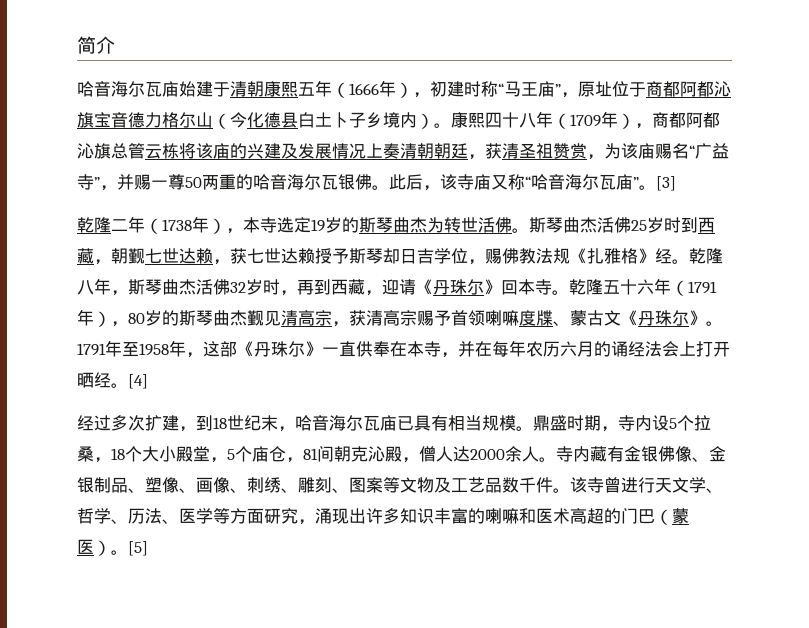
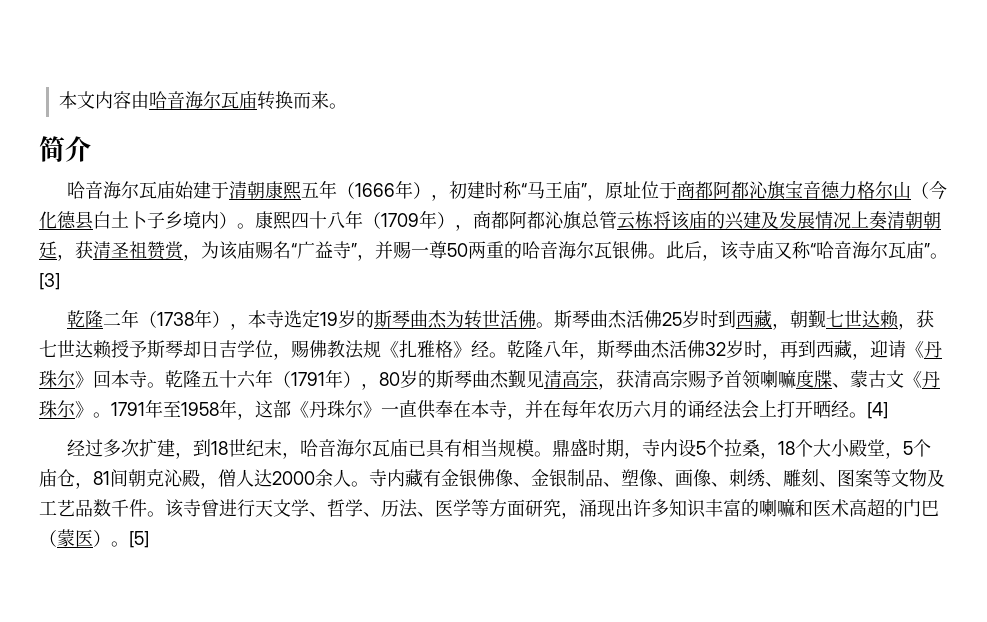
(77, 45) none -> [59,91,348,110] 本文内容由哈音海尔瓦庙转换而来。 //

